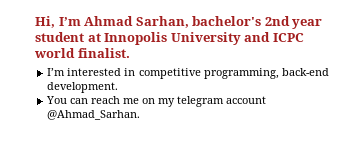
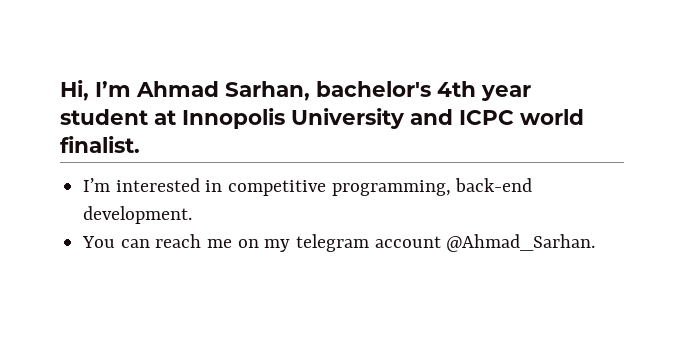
[264,16,290,26] 2nd -> [437,81,476,97] 4th

